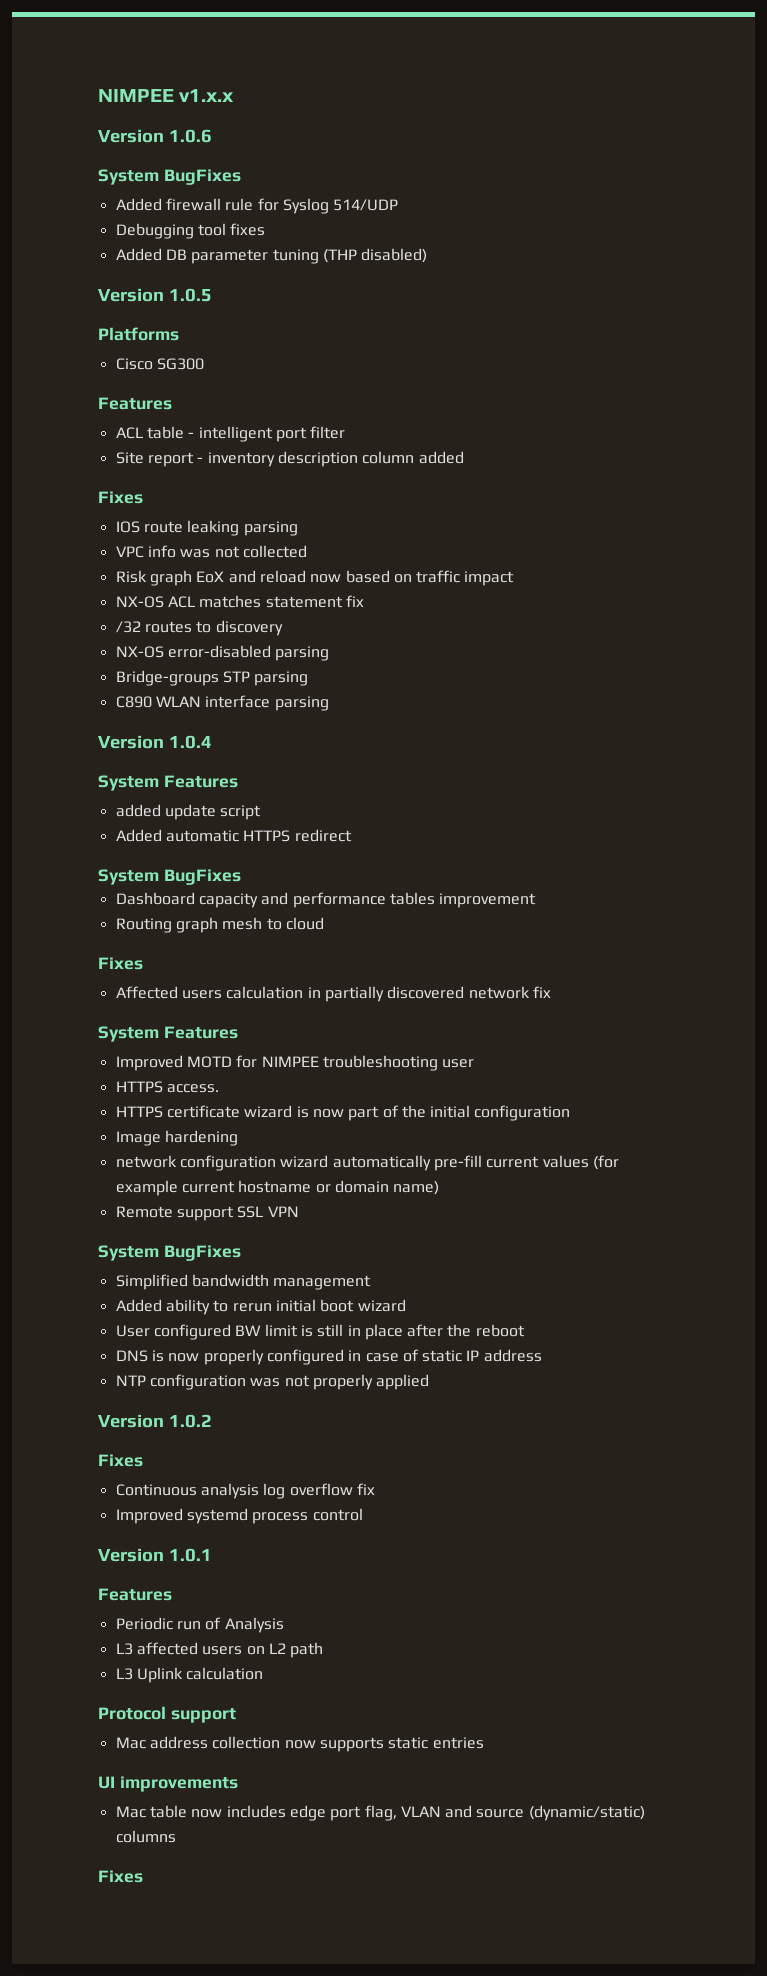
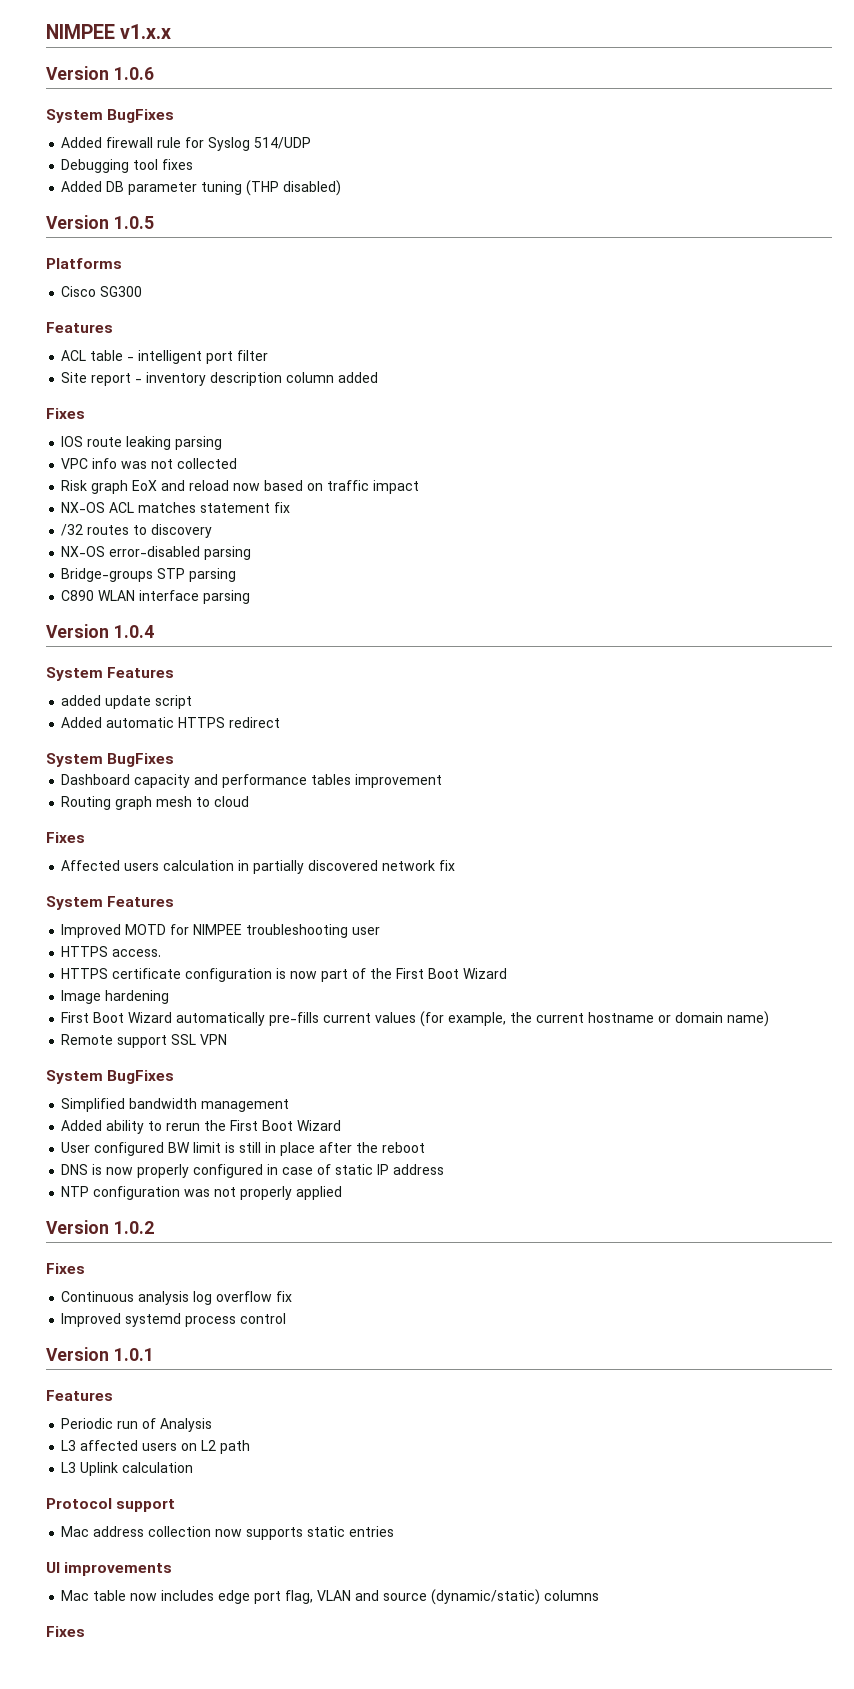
[244,1105,293,1118] wizard -> [185,968,273,982] configuration
[430,1105,571,1121] initial configuration -> [396,968,508,979] First Boot Wizard
[115,1155,482,1171] network configuration wizard automatically pre-fill -> [61,1012,320,1026] First Boot Wizard automatically pre-fills
[115,1180,178,1196] example -> [448,1012,533,1026] example, the
[275,1299,406,1312] initial boot wizard -> [204,1120,342,1131] the First Boot Wizard

